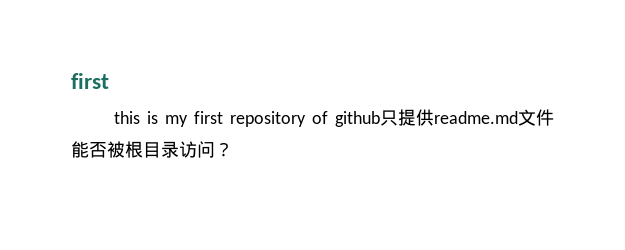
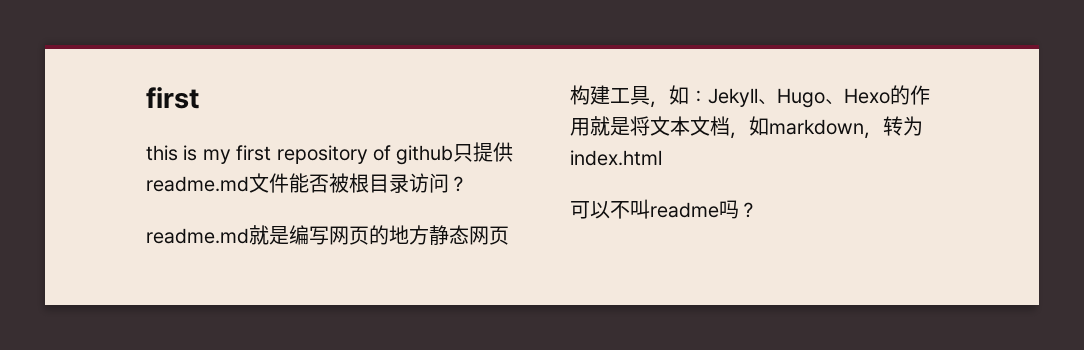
(233, 149) none -> [146,225,509,245] [570,85,930,108] [570,116,923,139] [570,150,662,166] [570,199,758,219] // readme.md就是编写网页的地方静态网页构建工具，如：Jekyll、Hugo、Hexo的作用就是将文本文档，如markdown，转为index.html // 可以不叫readme吗？

